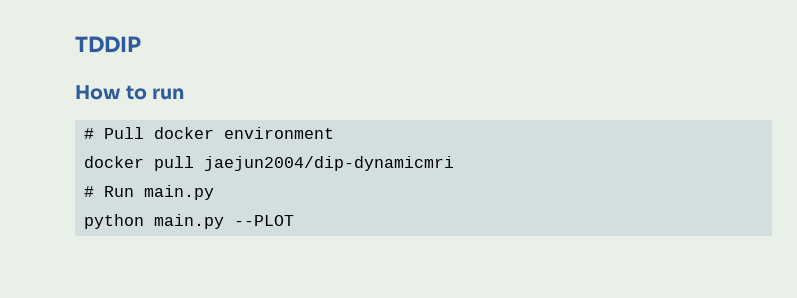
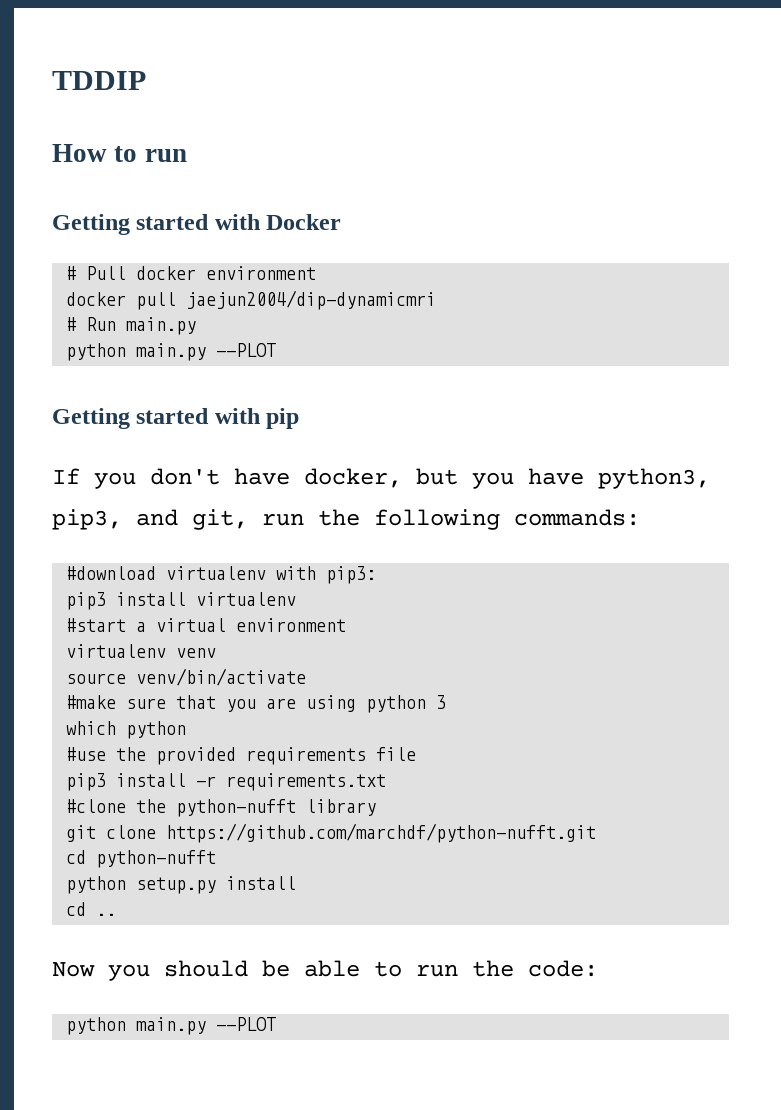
(185, 94) none -> [52,214,342,235] // Getting started with Docker
(294, 220) none -> [52,408,300,429] [52,468,710,489] [52,509,640,530] [66,566,377,584] [66,592,297,610] [66,618,347,632] [66,644,217,658] [66,668,307,686] [66,695,447,713] [66,721,187,739] [66,747,417,765] [66,773,387,791] [66,799,377,817] [66,823,597,843] [66,850,217,868] [66,876,297,894] [66,902,117,916] [52,960,598,981] [66,1017,277,1035] // Getting started with pip // If you don't have docker, but you have python3, pip3, and git, run the following commands: // #download virtualenv with pip3: // pip3 install virtualenv // #start a virtual environment // virtualenv venv // source venv/bin/activate // #make sure that you are using python 3 // which python // #use the provided requirements file // pip3 install -r requirements.txt // #clone the python-nufft library // git clone https://github.com/marchdf/python-nufft.git // cd python-nufft // python setup.py install // cd .. // Now you should be able to run the code: // python main.py --PLOT

